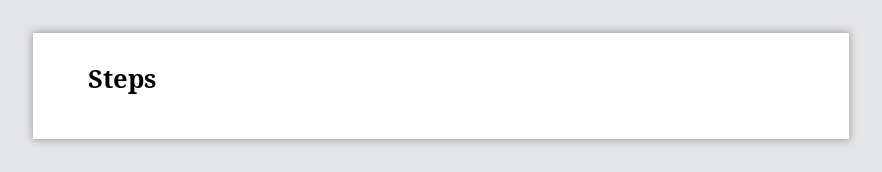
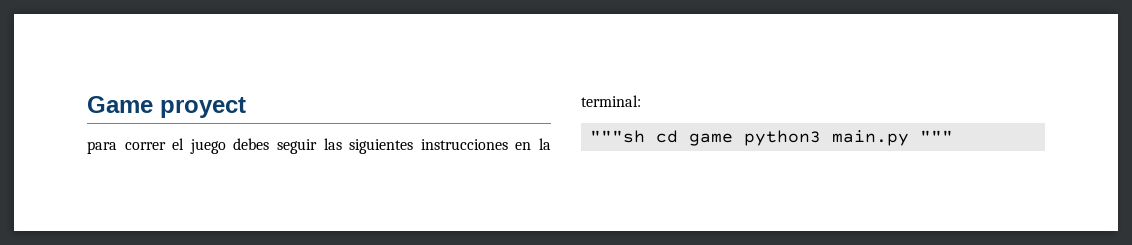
[88,70,156,94] Steps -> [87,96,246,118] [87,138,551,154] [581,95,641,107] [590,130,954,146] Game proyect // para correr el juego debes seguir las siguientes instrucciones en la terminal: // """sh cd game python3 main.py """

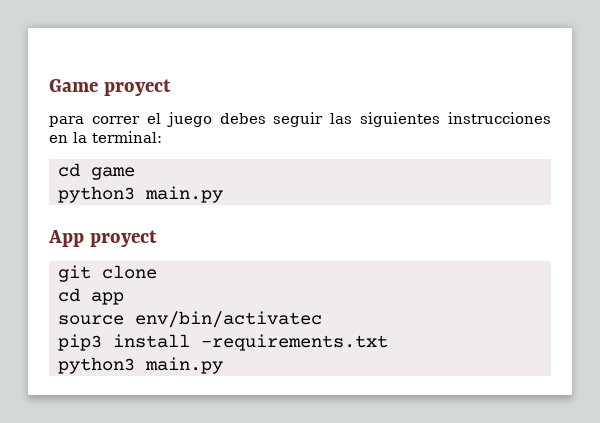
[590,130,646,143] """sh -> (162, 137) none
[744,130,954,146] python3 main.py """ -> [58,186,223,203] [48,230,157,247] [58,265,157,282] [58,288,124,305] [58,311,322,328] [58,334,388,351] [58,357,223,374] // python3 main.py // App proyect // git clone // cd app // source env/bin/activatec // pip3 install -requirements.txt // python3 main.py

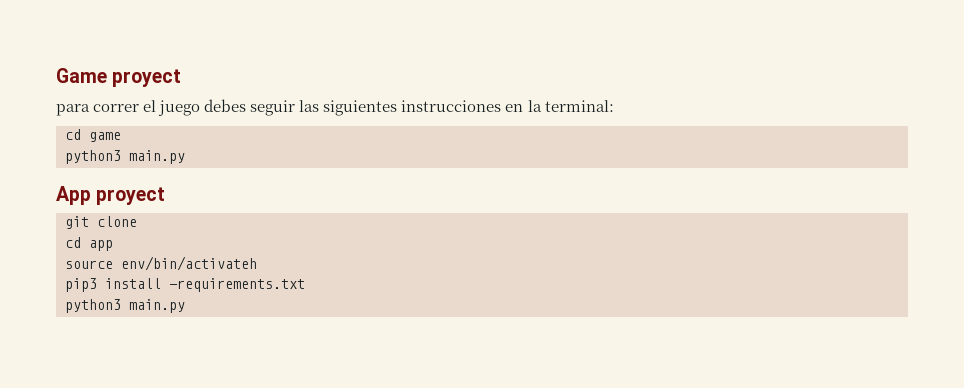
[135,311,322,328] env/bin/activatec -> [121,256,257,271] env/bin/activateh

